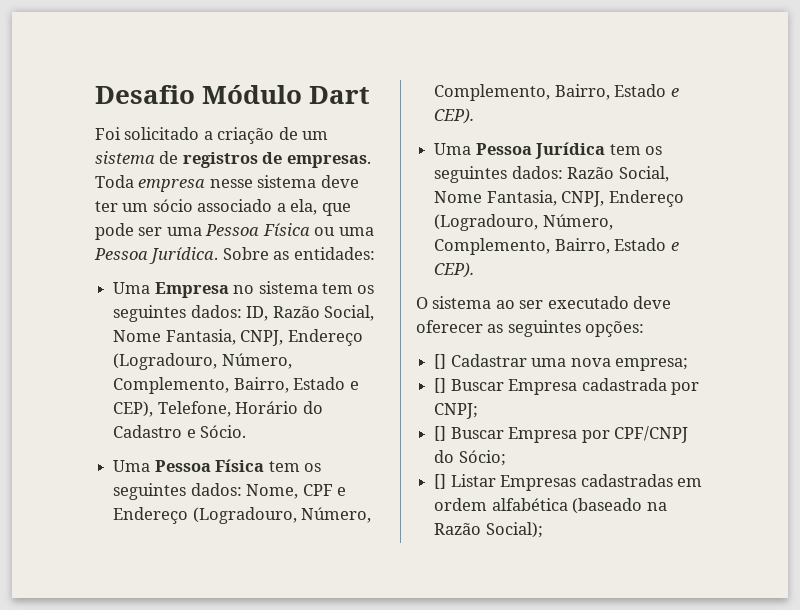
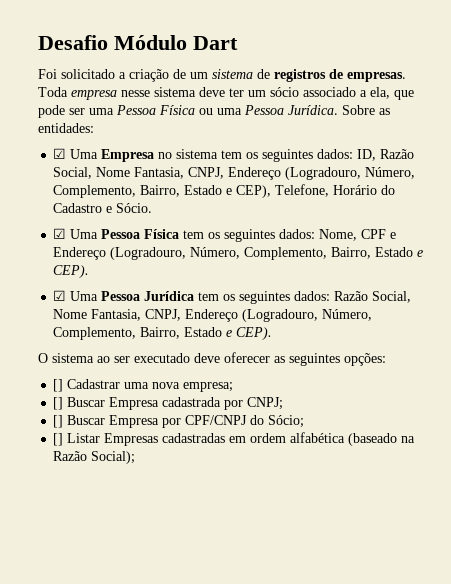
(375, 253) none -> [53,148,67,159] ☑
(247, 431) none -> [53,228,67,239] ☑
(475, 116) none -> [53,290,67,301] ☑

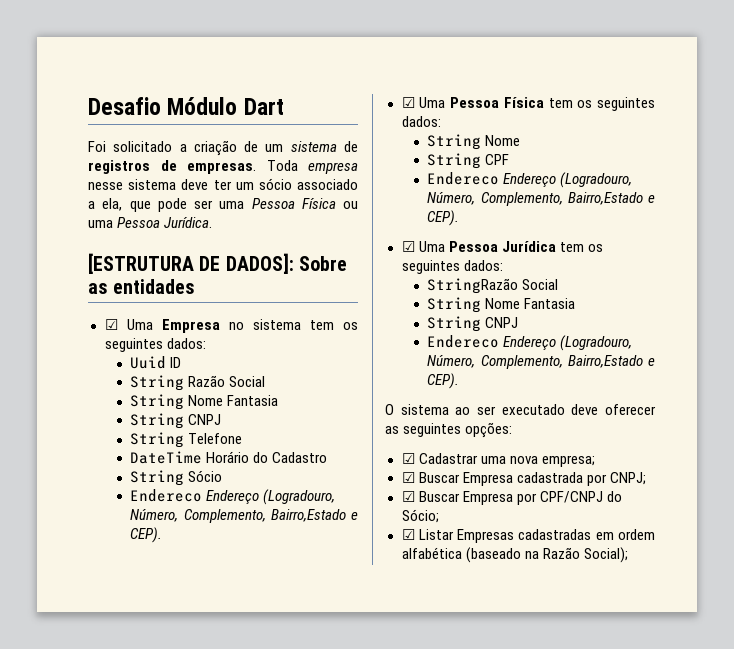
(338, 110) none -> [88,253,294,274] // [ESTRUTURA DE DADOS]:
[38,123,94,133] entidades: -> [113,279,196,294] entidades
[357,149,415,161] [53,167,416,180] [53,184,396,198] [53,203,153,213] ID, Razão Social, Nome Fantasia, CNPJ, Endereço (Logradouro, Número, Complemento, Bairro, Estado e CEP), Telefone, Horário do Cadastro e Sócio. -> [130,356,182,369] [130,375,266,391] [130,394,279,410] [130,413,222,429] [130,432,243,448] [130,451,328,464] [130,470,223,486] [130,489,336,505] [130,509,358,523] [130,527,163,543] // Uuid ID // String Razão Social // String Nome Fantasia // String CNPJ // String Telefone // DateTime Horário do Cadastro // String Sócio // Endereco Endereço (Logradouro, Número, Complemento, Bairro,Estado e CEP).
[319,229,358,241] Nome, -> [427,134,521,150] [427,153,482,169] // String Nome // String
[390,232,397,239] [53,247,414,260] e Endereço (Logradouro, Número, Complemento, Bairro, Estado -> [427,172,633,188] [427,192,643,206] // Endereco Endereço (Logradouro, Número, Complemento, Bairro,Estado
[334,291,412,303] [53,309,373,322] [53,327,223,340] Razão Social, Nome Fantasia, CNPJ, Endereço (Logradouro, Número, Complemento, Bairro, Estado -> [427,278,559,294] [427,297,576,313] [427,316,519,332] [427,335,633,351] [427,355,643,369] // StringRazão Social // String Nome Fantasia // String CNPJ // Endereco Endereço (Logradouro, Número, Complemento, Bairro,Estado
[53,379,64,392] [] -> [401,453,415,464] ☑
[53,397,64,410] [] -> [401,472,415,483] ☑
[53,415,64,428] [] -> [401,491,415,502] ☑
[53,433,64,446] [] -> [401,529,415,540] ☑

